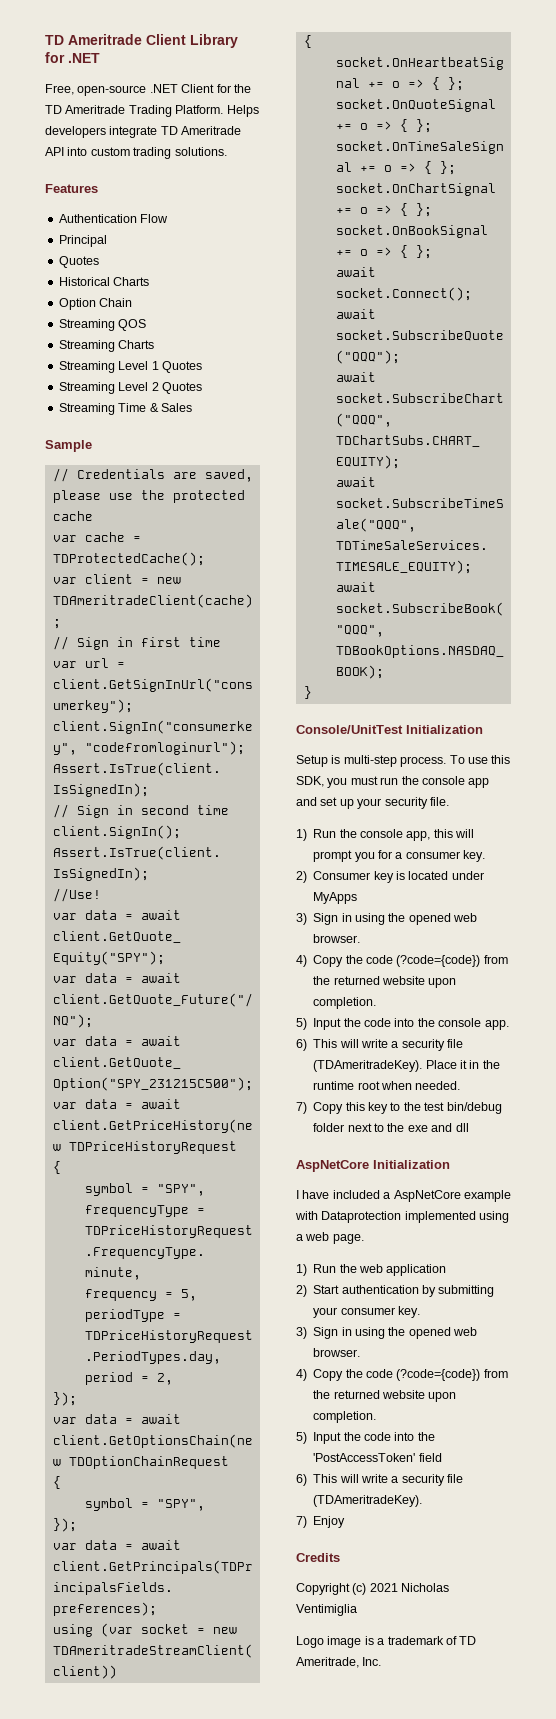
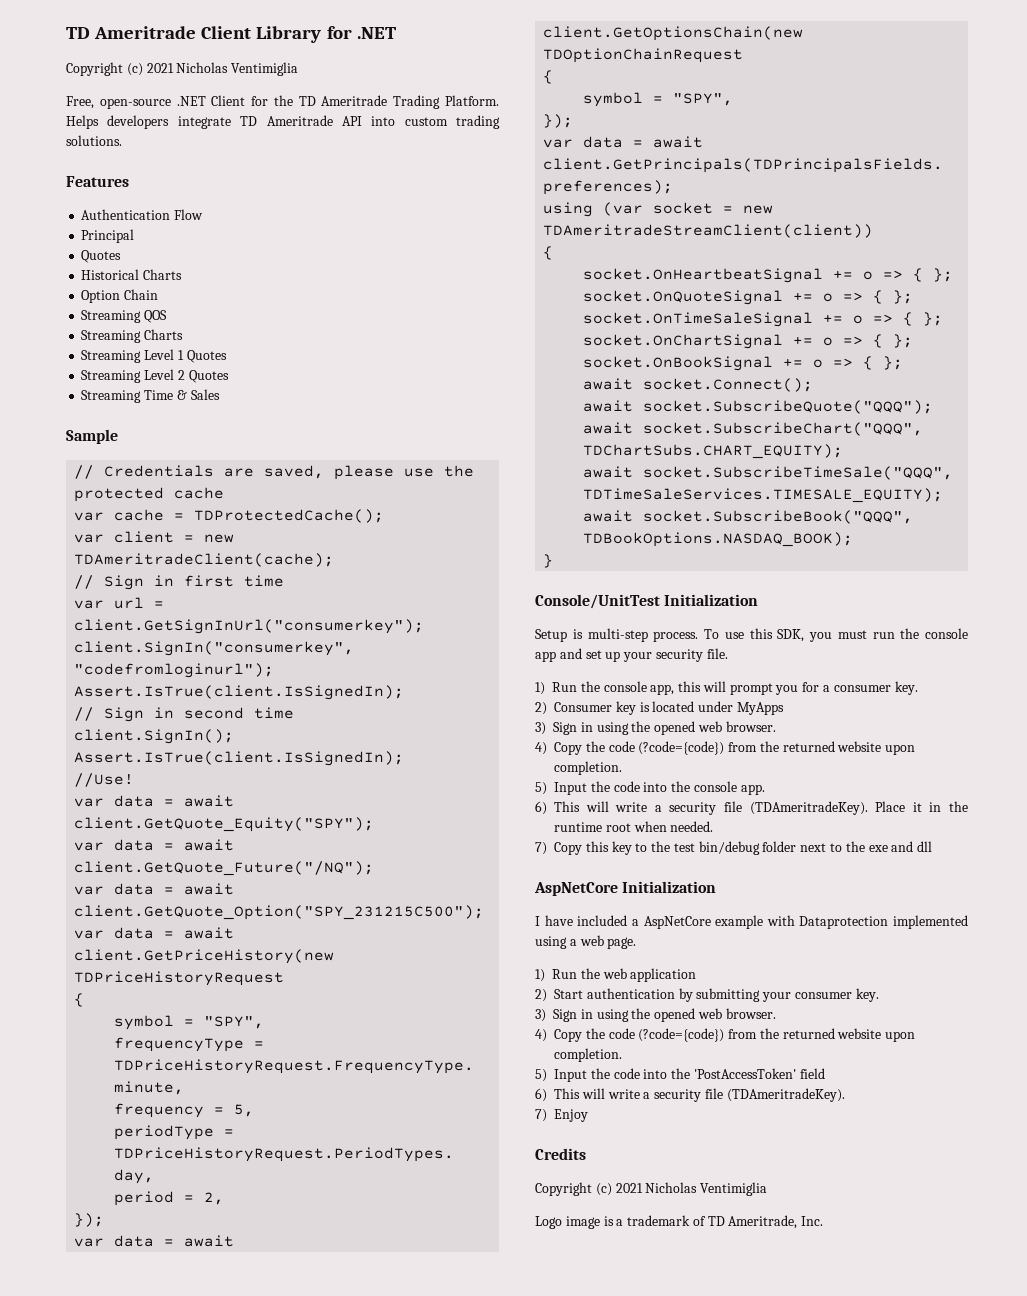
(100, 58) none -> [66,62,299,76] // Copyright (c) 2021 Nicholas Ventimiglia

